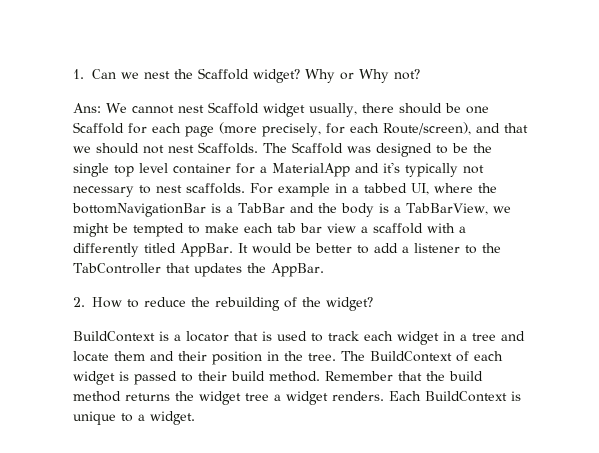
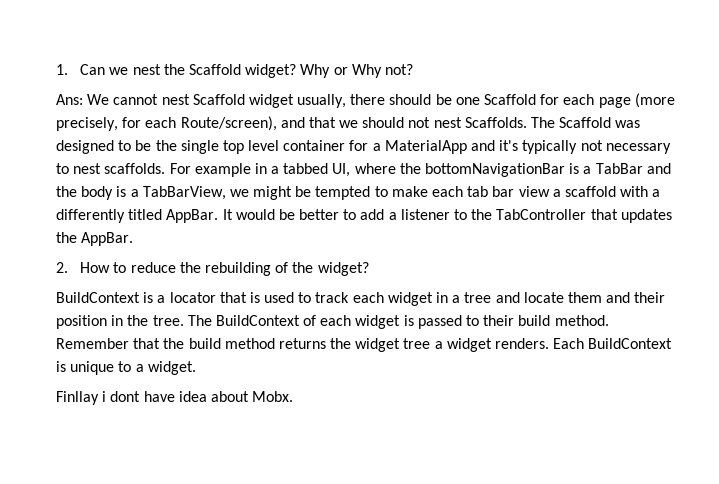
(195, 418) none -> [56,391,294,405] // Finllay i dont have idea about Mobx.

